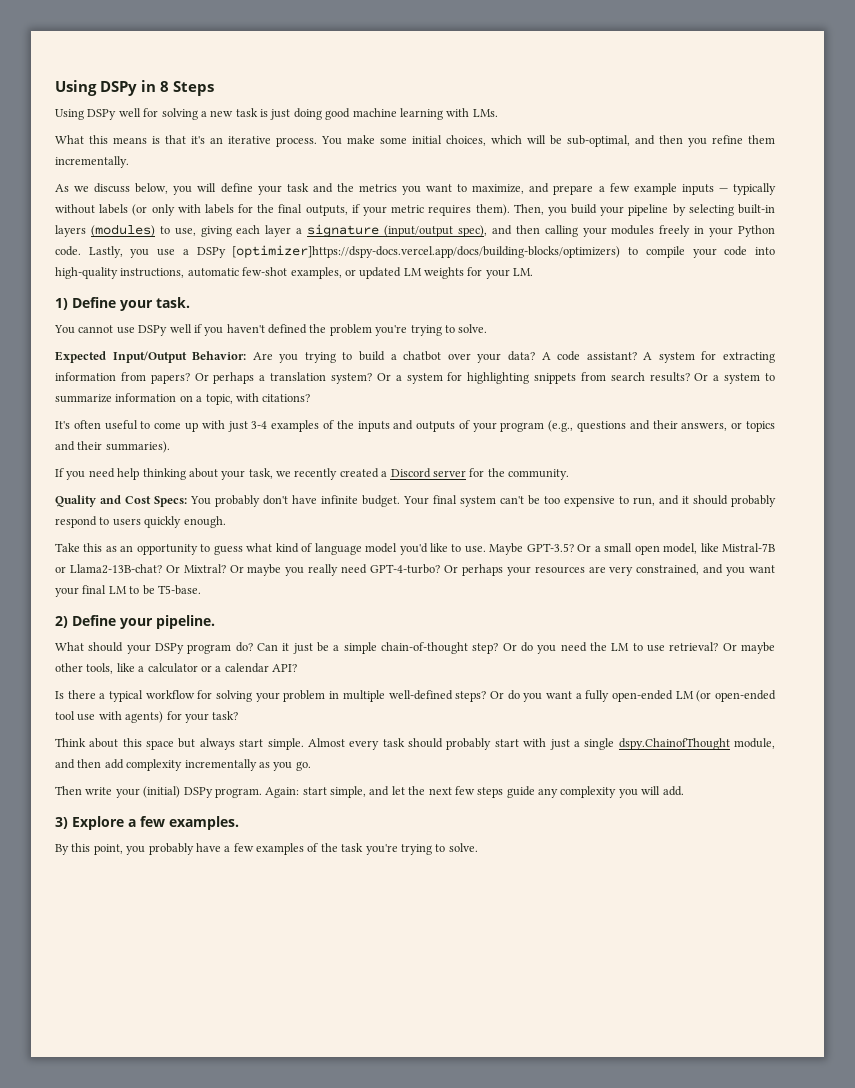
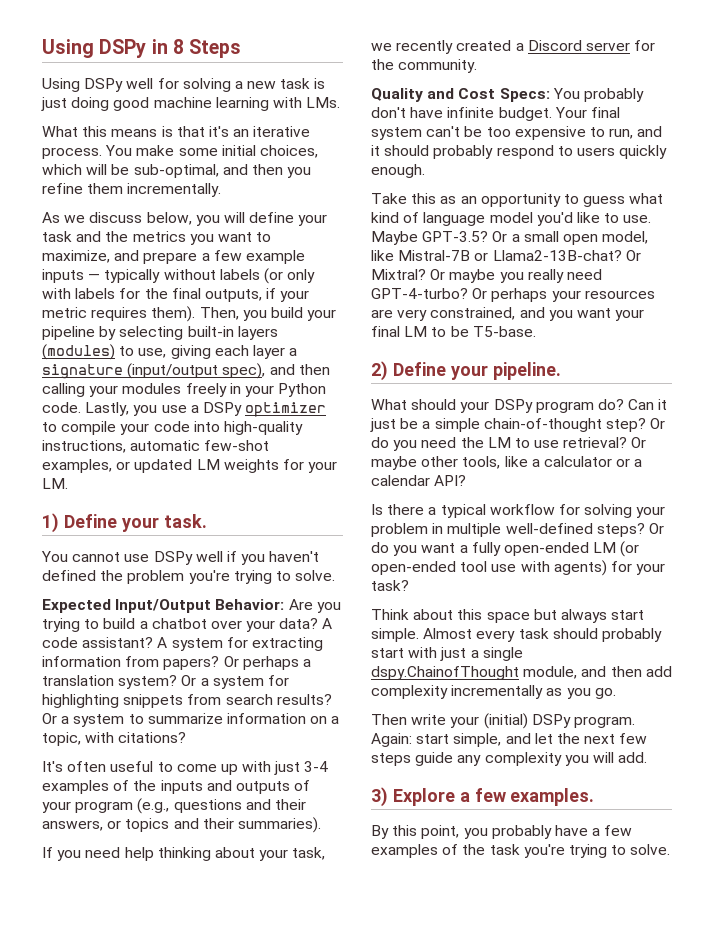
[232,245,621,258] [optimizer]https://dspy-docs.vercel.app/docs/building-blocks/optimizers) -> [245,402,327,417] optimizer

